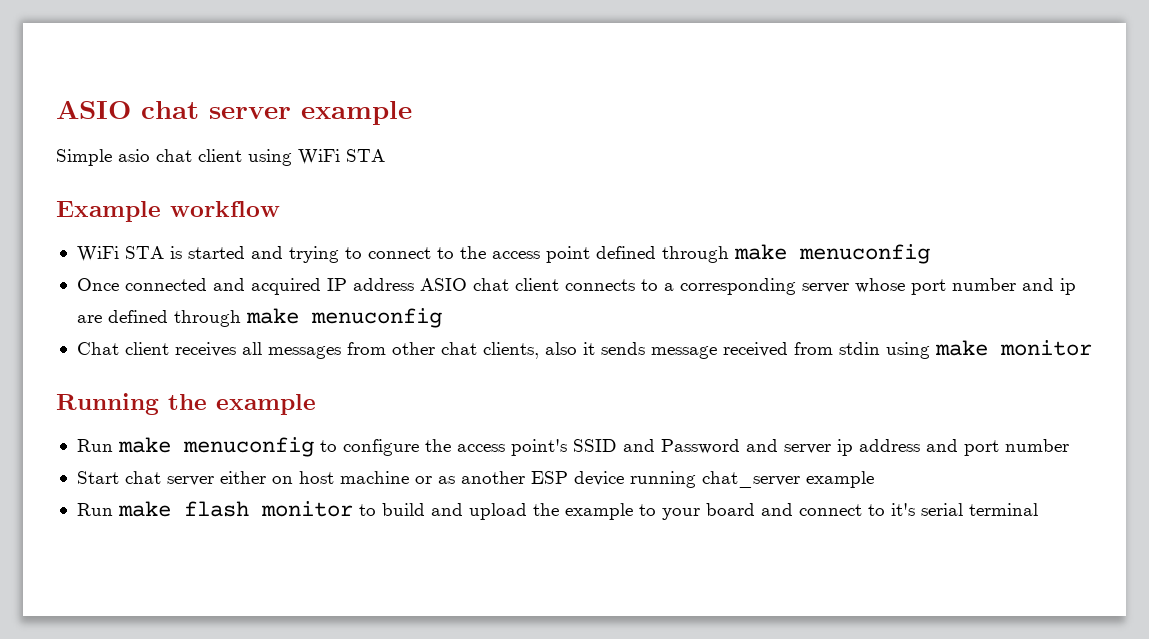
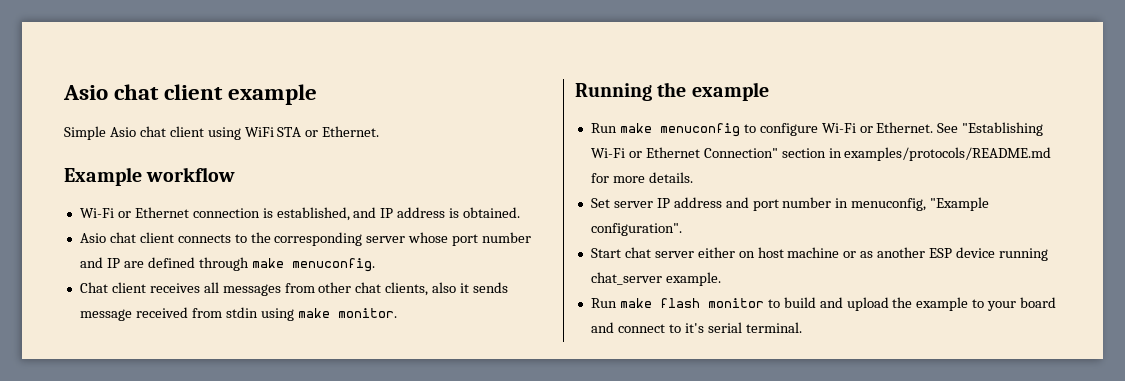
[56,100,291,119] ASIO chat server -> [63,84,224,100] Asio chat client
[118,149,150,162] asio -> [109,127,136,137] Asio
(385, 155) none -> [305,126,380,137] or Ethernet.
[76,244,930,264] [76,278,467,295] WiFi STA is started and trying to connect to the access point defined through make menuconfig // Once connected and acquired IP address ASIO -> [79,207,521,221] [79,233,106,243] Wi-Fi or Ethernet connection is established, and IP address is obtained. // Asio
[663,283,674,291] a -> [250,232,271,243] the
[1059,278,1076,295] ip -> [106,258,120,268] IP
[310,308,442,328] menuconfig -> [291,258,375,272] menuconfig.
[999,340,1092,356] monitor -> [337,308,397,318] monitor.
[424,439,853,456] the access point's SSID and Password and server ip -> [821,122,1044,136] [590,147,1052,161] [590,172,693,183] [590,198,670,208] Wi-Fi or Ethernet. See "Establishing Wi-Fi or Ethernet Connection" section in examples/protocols/README.md for more details. // Set server IP
(1069, 445) none -> [835,197,990,211] [590,223,682,236] in menuconfig, "Example configuration".
[805,471,874,488] example -> [665,272,721,286] example.
[968,503,1038,516] terminal -> [745,322,802,333] terminal.

